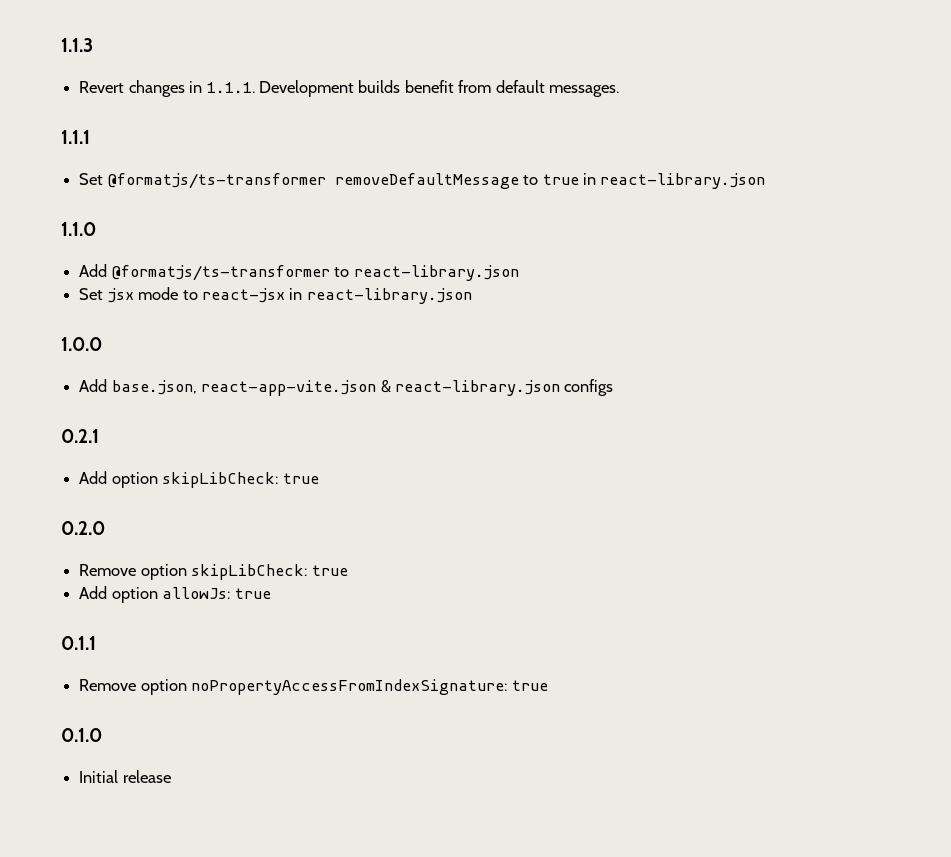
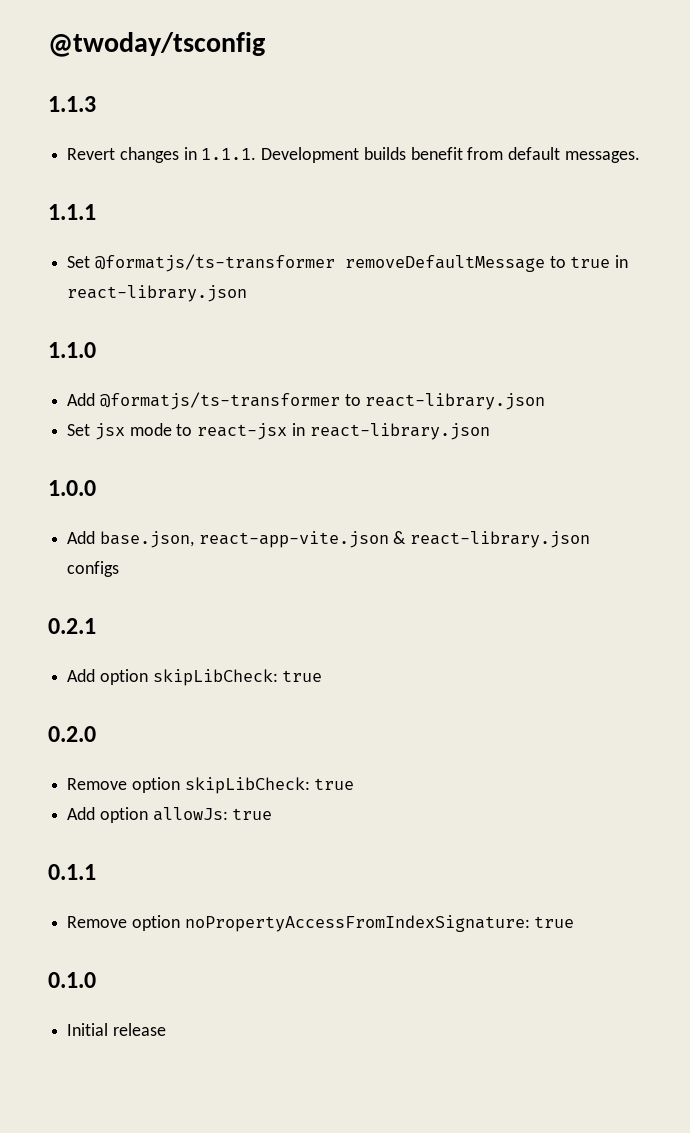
(61, 45) none -> [48,32,265,57] @twoday/tsconfig //

